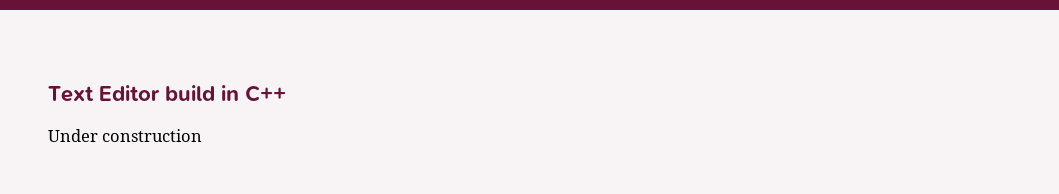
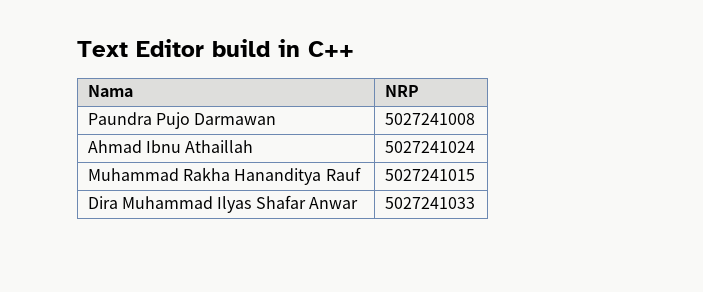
[48,129,203,142] // Under construction -> [87,85,133,97] [384,85,419,97] [87,112,277,129] [384,113,475,125] [87,140,254,153] [384,141,475,153] [87,167,361,185] [384,169,475,181] [87,195,358,213] [384,197,475,209] // Nama | NRP // Paundra Pujo Darmawan | 5027241008 // Ahmad Ibnu Athaillah | 5027241024 // Muhammad Rakha Hananditya Rauf | 5027241015 // Dira Muhammad Ilyas Shafar Anwar | 5027241033

